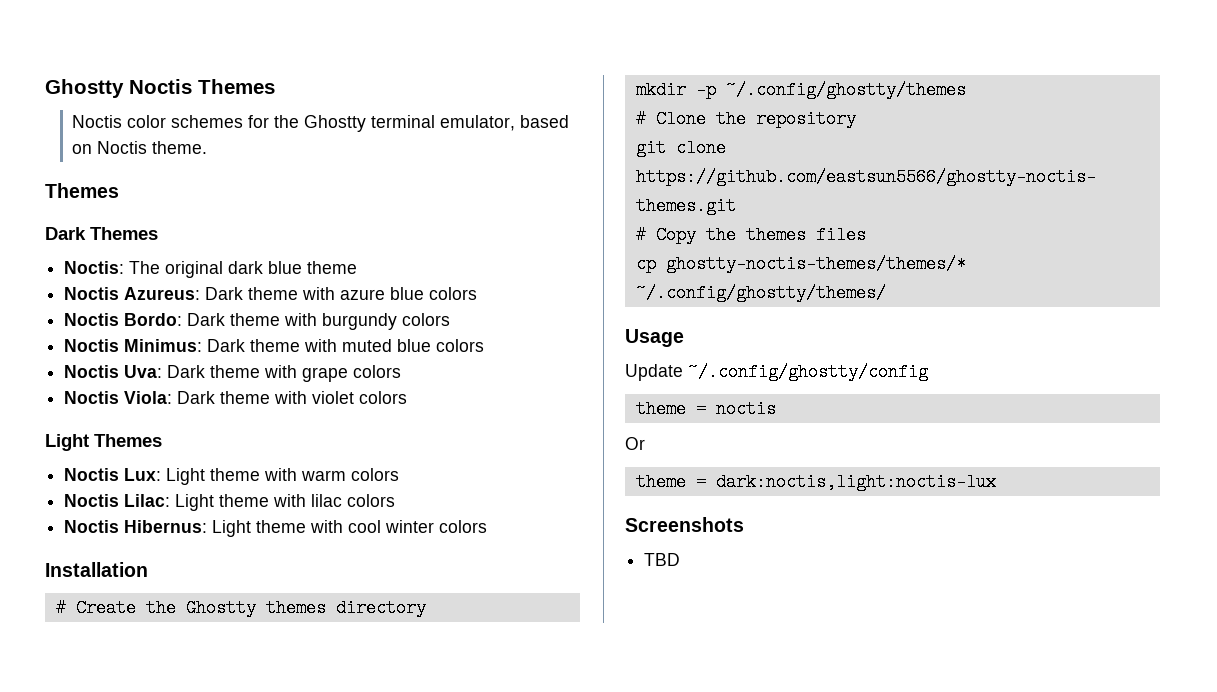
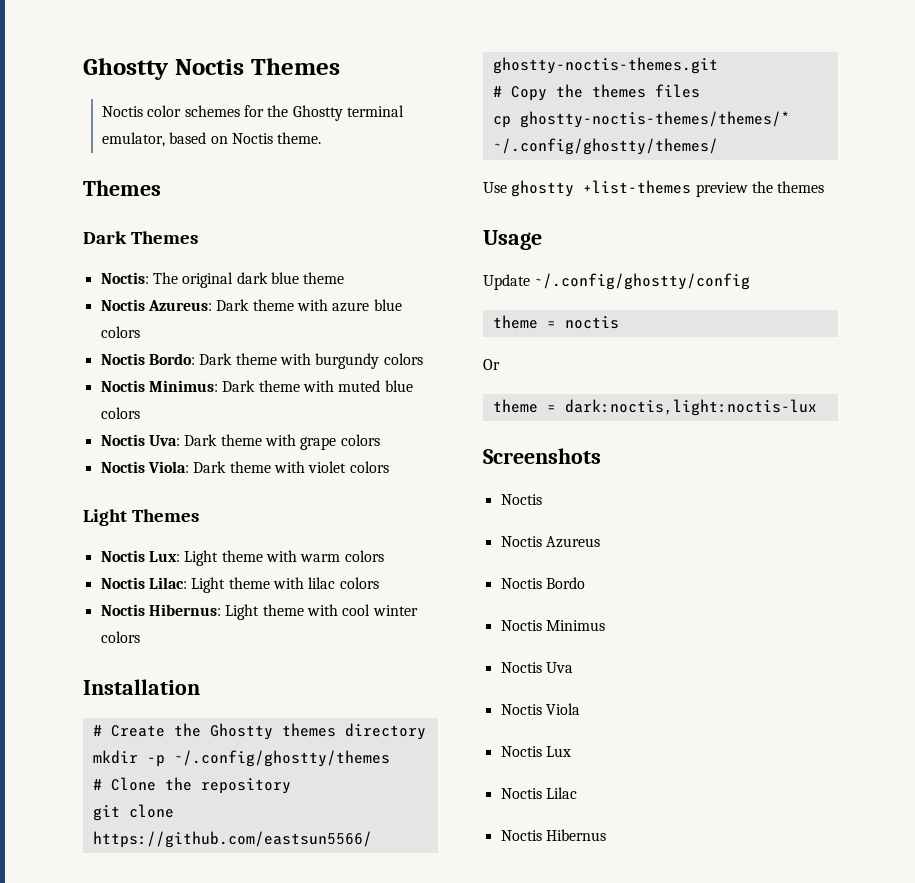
(886, 293) none -> [483,180,825,197] // Use ghostty +list-themes preview the themes
[644,553,681,566] TBD -> [500,494,542,505] [500,536,600,548] [500,577,585,589] [500,620,605,631] [500,662,573,673] [500,703,580,715] [500,746,571,757] [500,787,577,799] [500,829,606,841] Noctis // Noctis Azureus // Noctis Bordo // Noctis Minimus // Noctis Uva // Noctis Viola // Noctis Lux // Noctis Lilac // Noctis Hibernus

